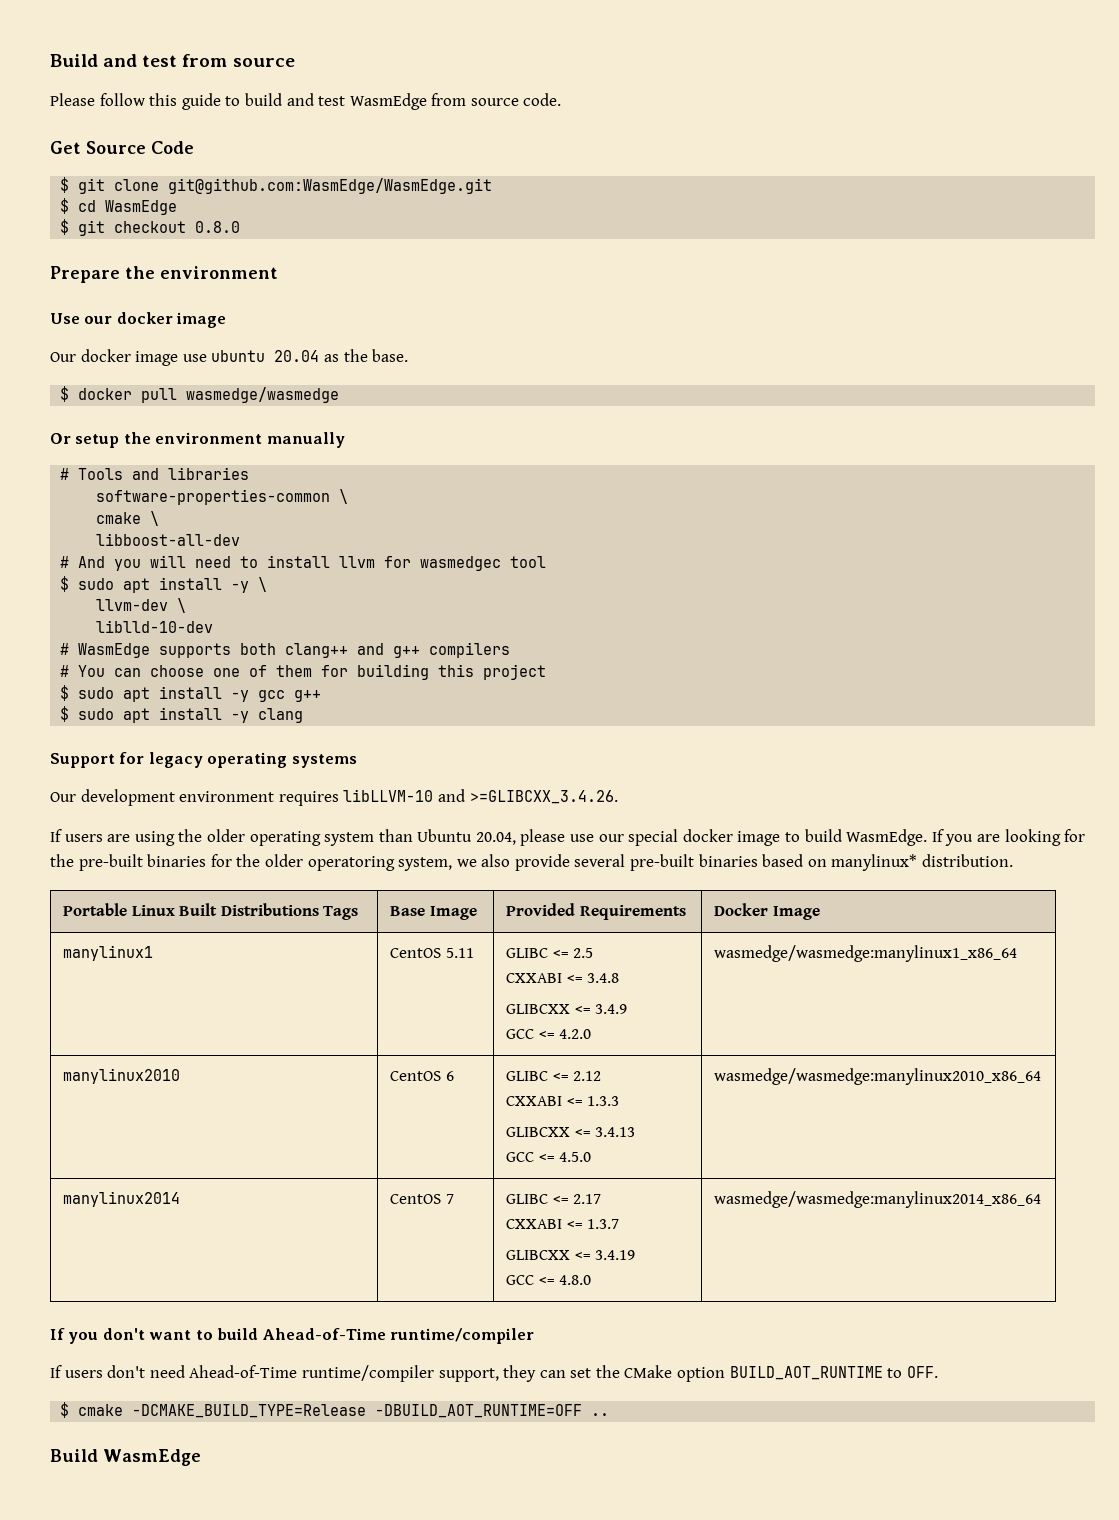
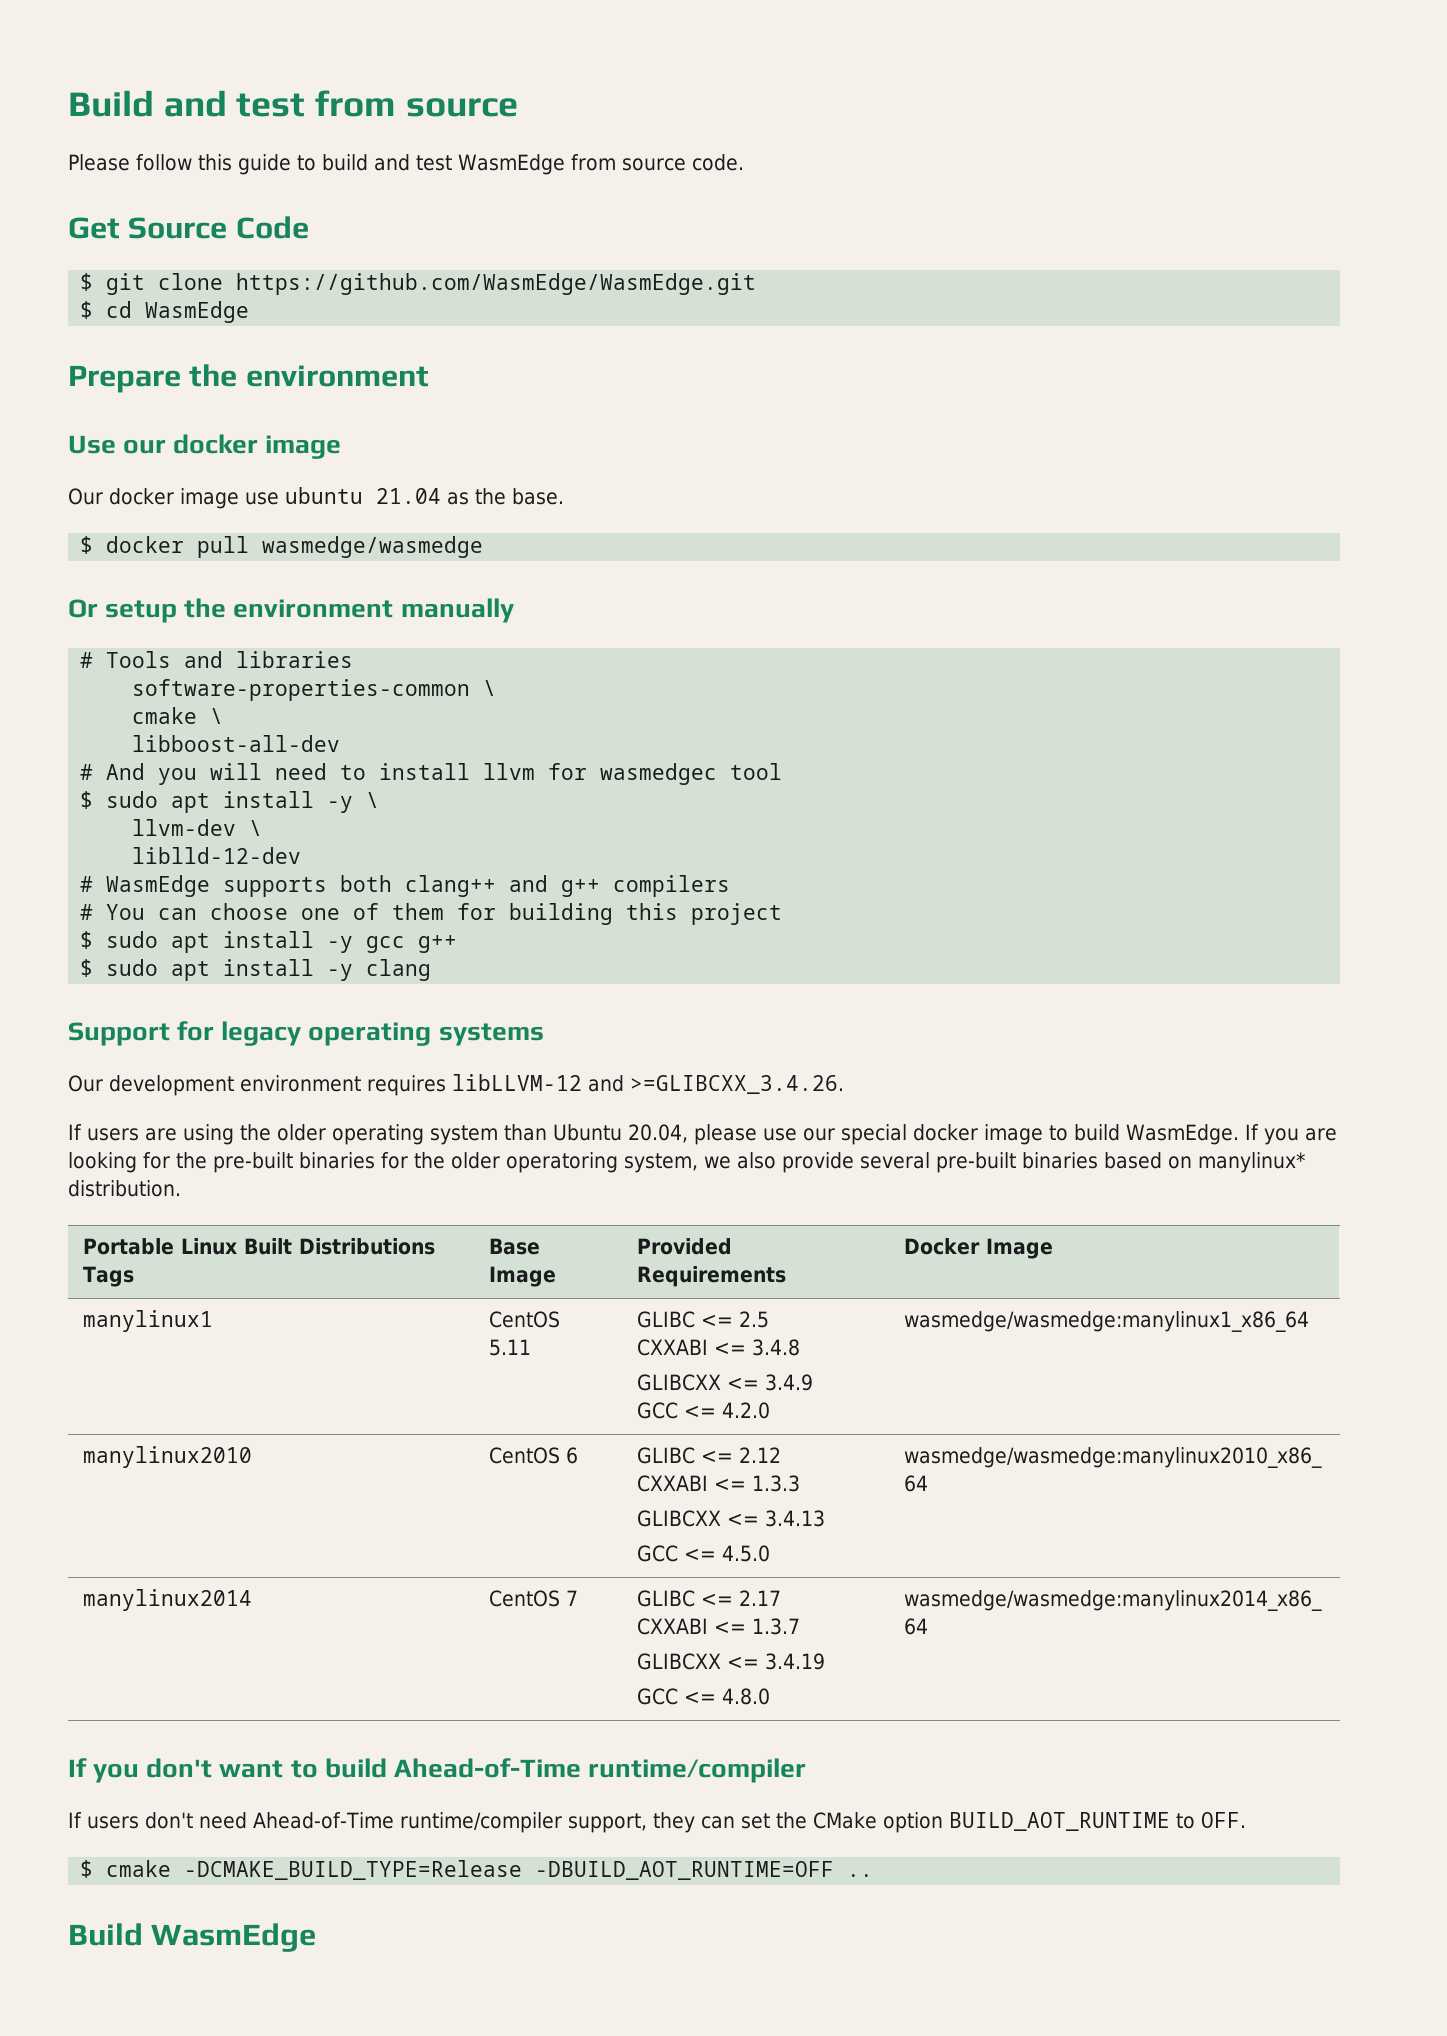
[168,178,493,194] git@github.com:WasmEdge/WasmEdge.git -> [236,273,757,295] https://github.com/WasmEdge/WasmEdge.git
[60,219,241,236] // $ git checkout 0.8.0 -> (250, 312) none
[274,350,320,362] 20.04 -> [375,488,441,504] 21.04
[96,620,214,633] liblld-10-dev -> [132,847,302,864] liblld-12-dev
[343,789,434,802] libLLVM-10 -> [452,1074,582,1091] libLLVM-12

